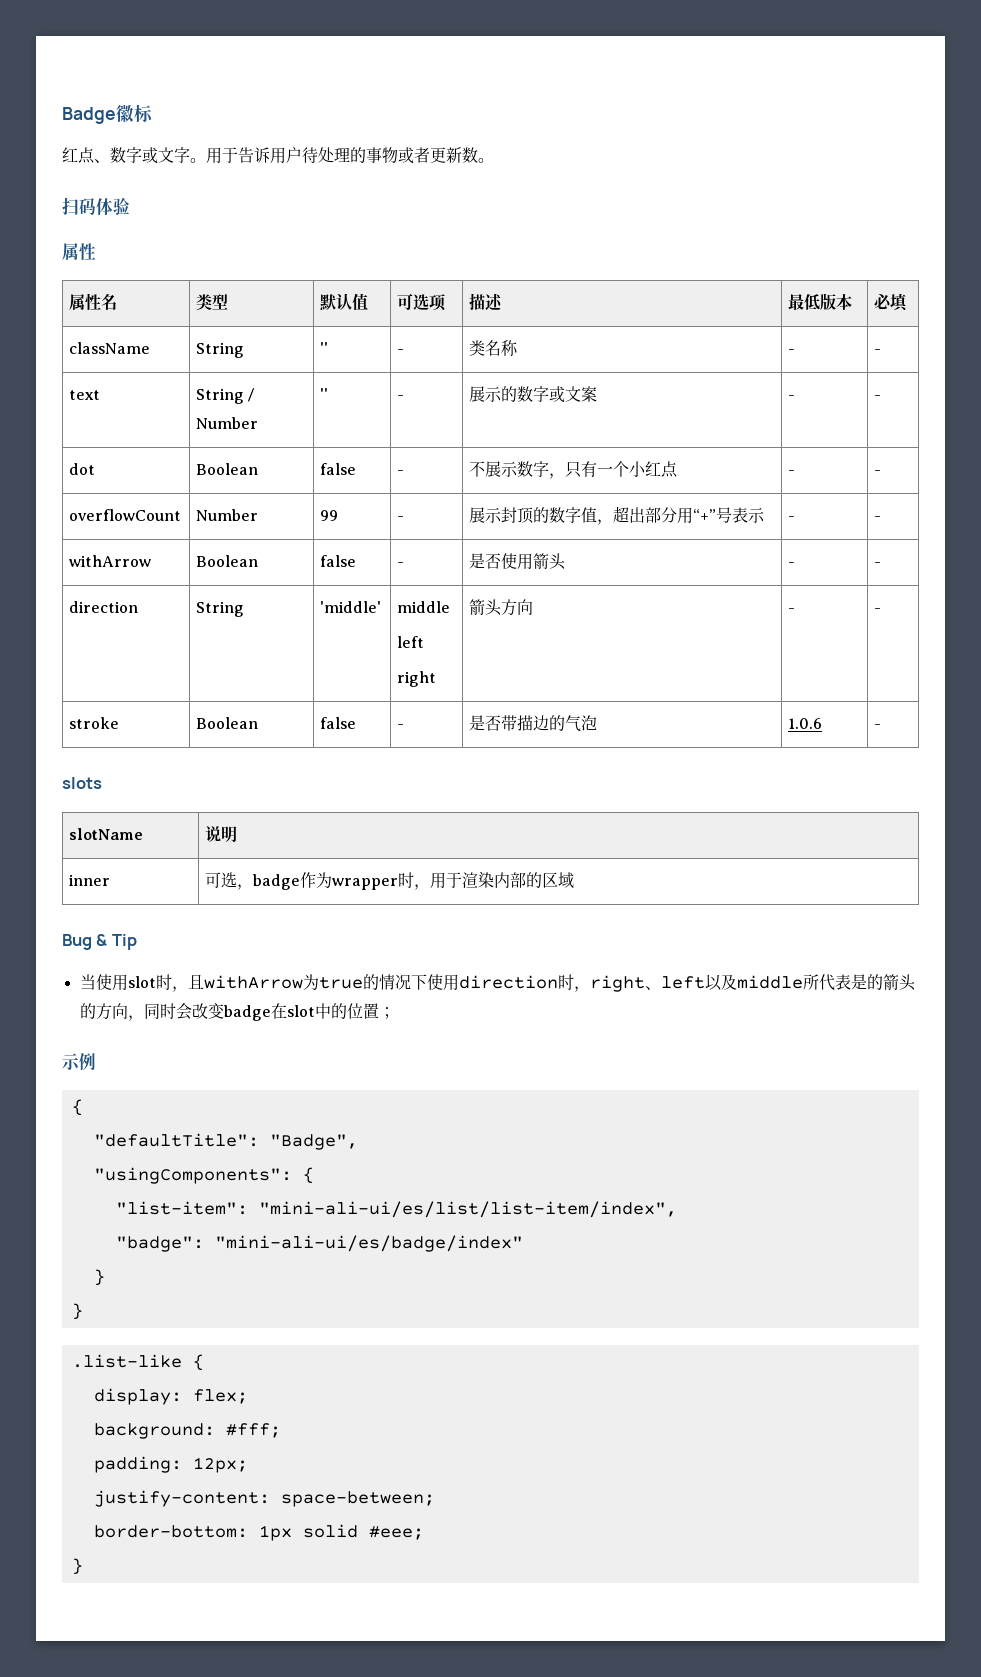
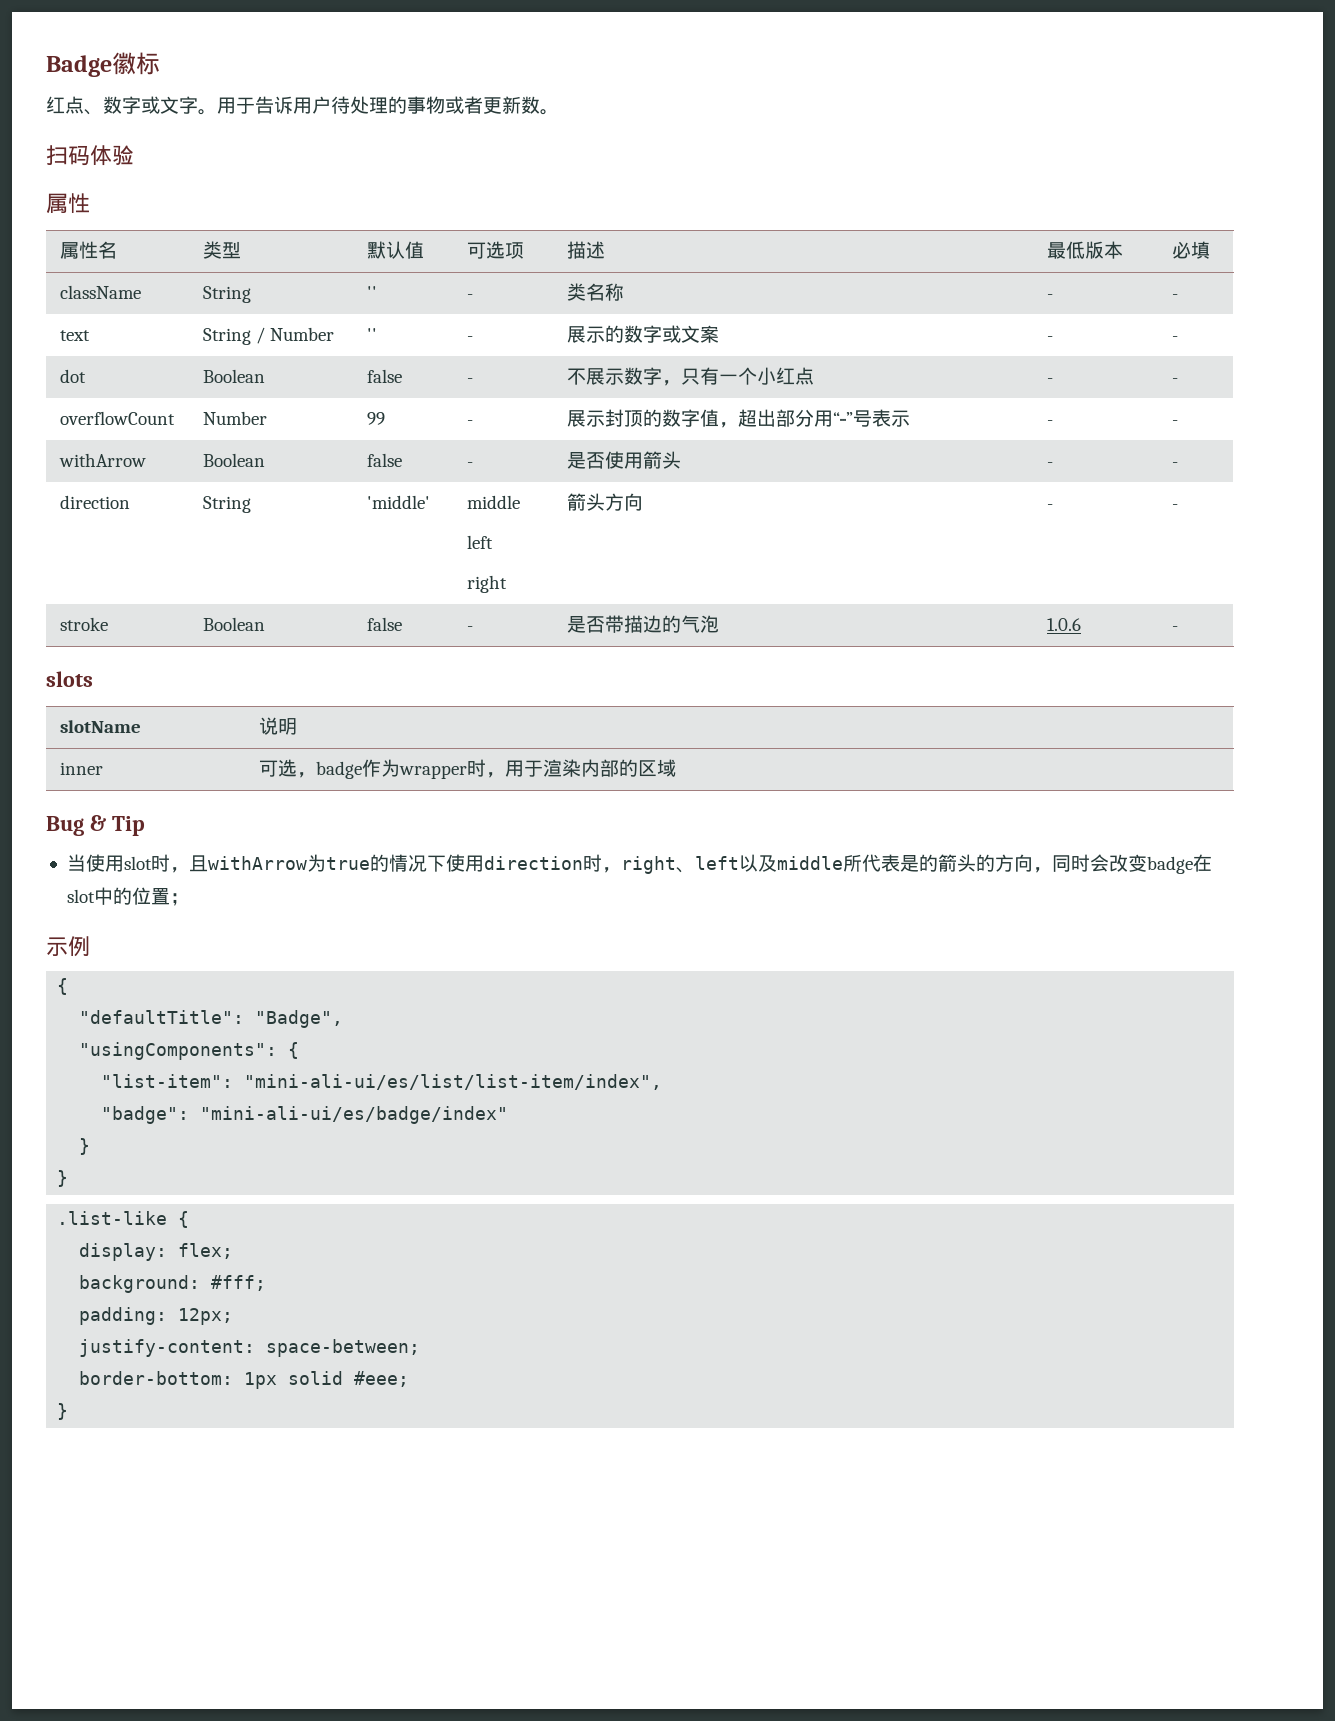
[693,509,717,521] “+” -> [833,412,854,425] “···”

